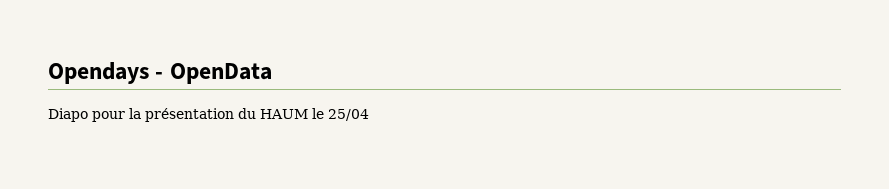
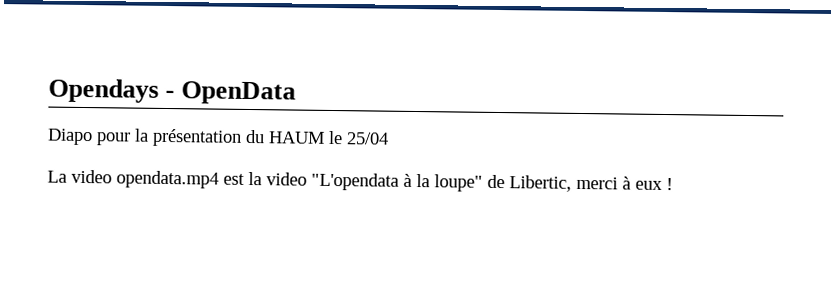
(369, 115) none -> [47,169,673,192] // La video opendata.mp4 est la video "L'opendata à la loupe" de Libertic, merci à eux !

